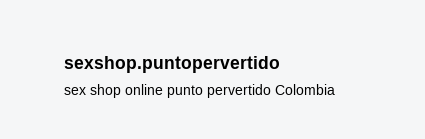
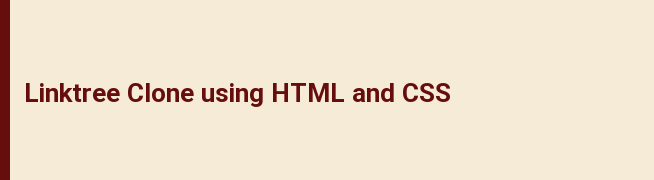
[64,56,280,73] [64,84,335,98] sexshop.puntopervertido // sex shop online punto pervertido Colombia -> [24,83,452,107] Linktree Clone using HTML and CSS

